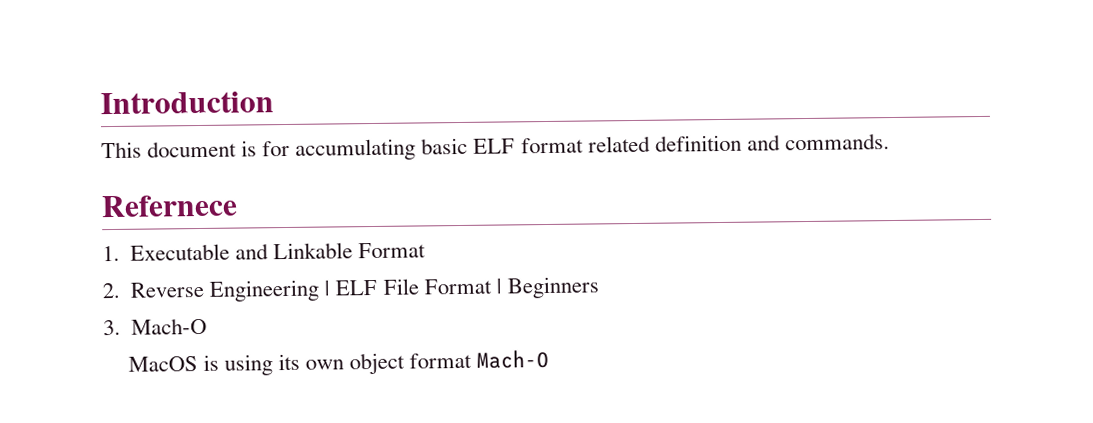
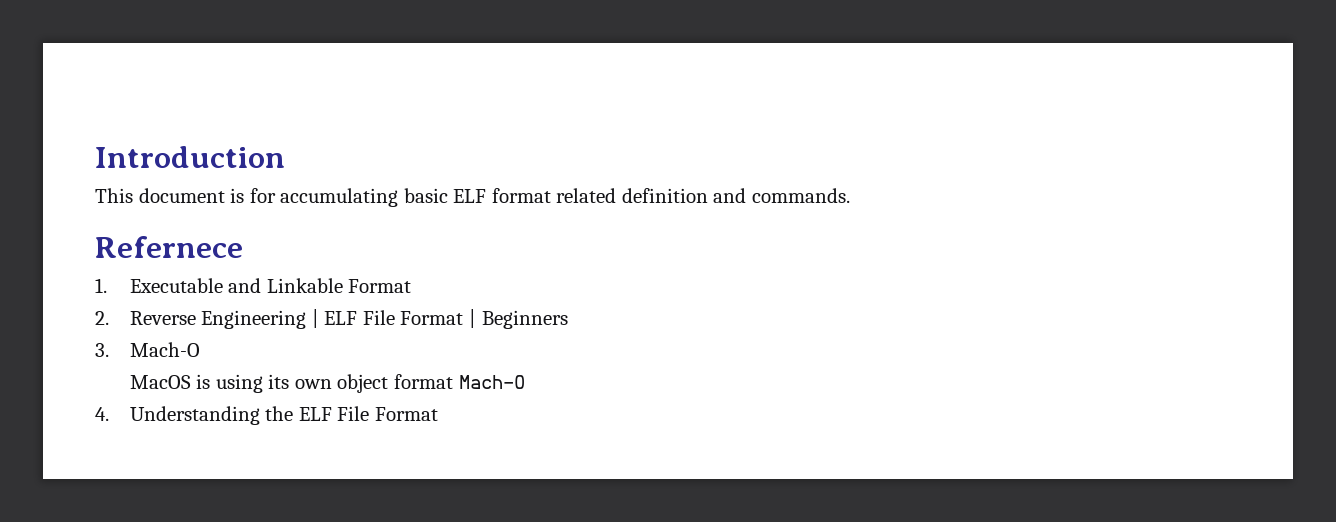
(550, 359) none -> [95,406,438,425] // 4. Understanding the ELF File Format

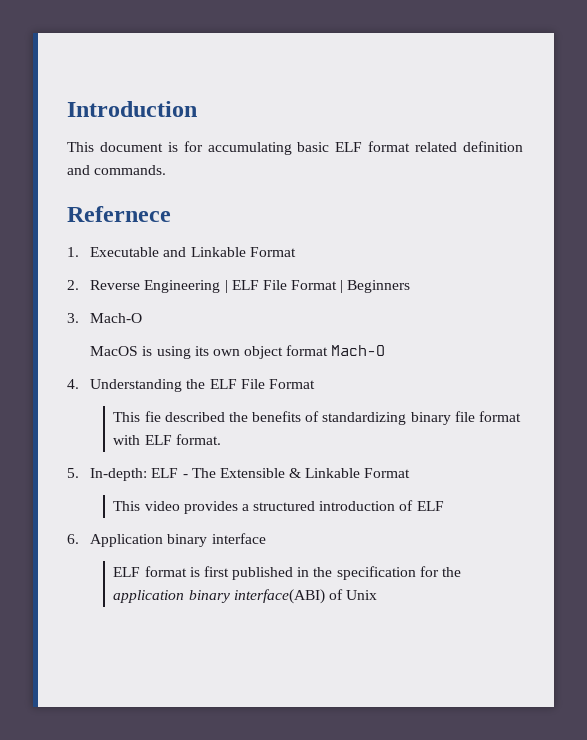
(438, 414) none -> [113,411,522,425] [113,434,221,445] [67,468,411,481] [113,500,444,514] [67,533,266,547] [113,566,462,580] [113,589,378,604] // This fie described the benefits of standardizing binary file format with ELF format. // 5. In-depth: ELF - The Extensible & Linkable Format // This video provides a structured introduction of ELF // 6. Application binary interface // ELF format is first published in the specification for the application binary interface(ABI) of Unix

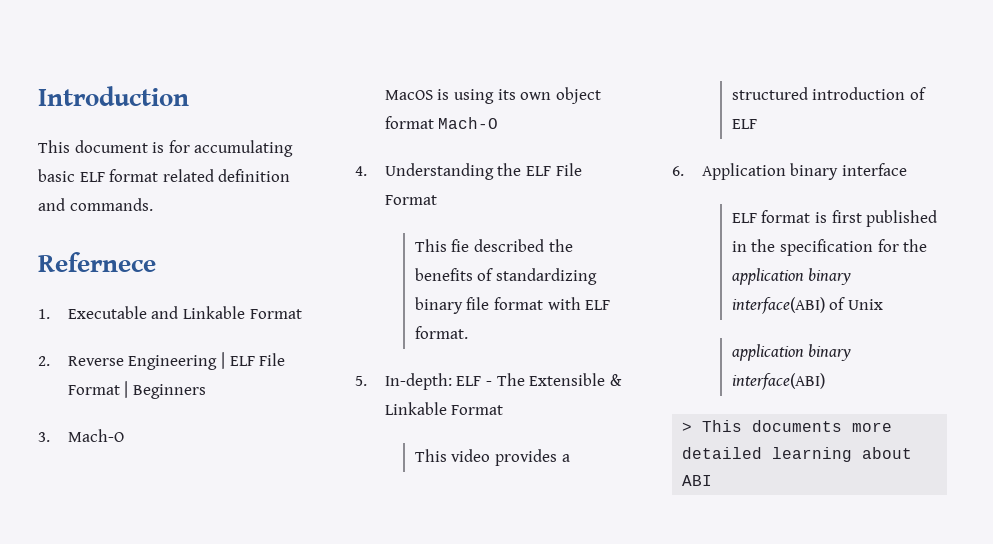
(378, 595) none -> [731,344,852,361] [731,373,825,390] [682,420,893,432] [682,447,913,462] [682,475,713,486] // application binary interface(ABI) // > This documents more detailed learning about ABI

